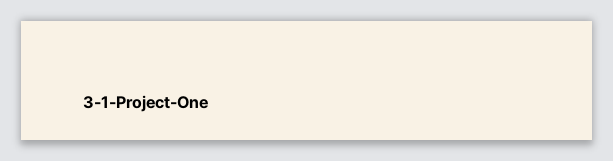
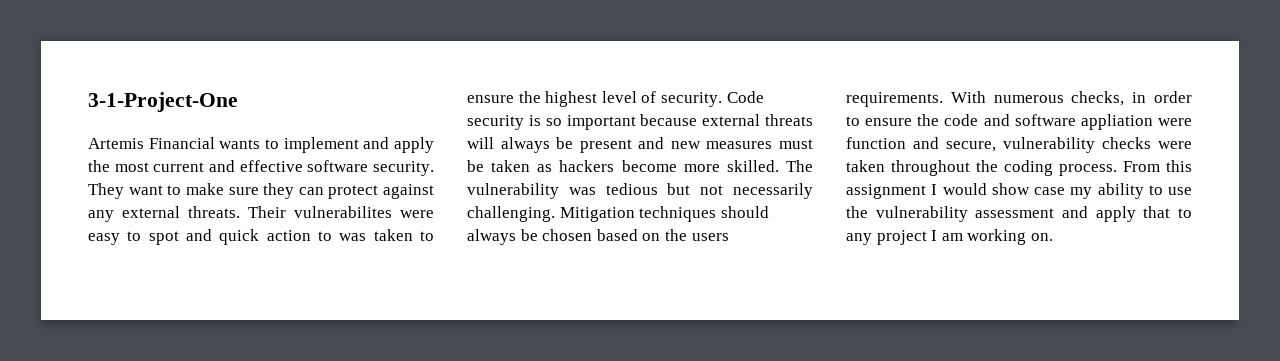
(208, 103) none -> [88,137,434,153] [88,160,434,176] [88,183,434,199] [88,206,434,222] [88,229,434,245] [467,91,764,107] [467,114,813,130] [467,137,813,153] [467,160,813,172] [467,183,813,199] [467,206,769,222] [467,229,729,245] [846,91,1192,107] [846,114,1192,130] [846,137,1192,153] [846,160,1192,176] [846,183,1192,199] [846,206,1192,222] [846,229,1053,245] // Artemis Financial wants to implement and apply the most current and effective software security. They want to make sure they can protect against any external threats. Their vulnerabilites were easy to spot and quick action to was taken to ensure the highest level of security. Code security is so important because external threats will always be present and new measures must be taken as hackers become more skilled. The vulnerability was tedious but not necessarily challenging. Mitigation techniques should always be chosen based on the users requirements. With numerous checks, in order to ensure the code and software appliation were function and secure, vulnerability checks were taken throughout the coding process. From this assignment I would show case my ability to use the vulnerability assessment and apply that to any project I am working on.

